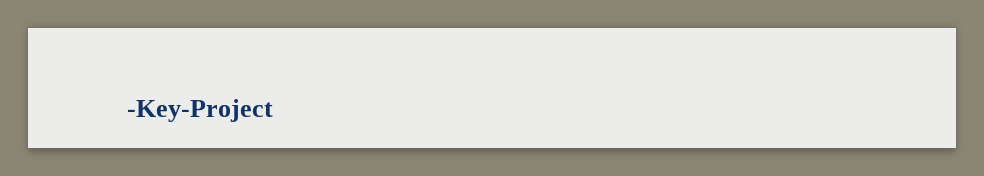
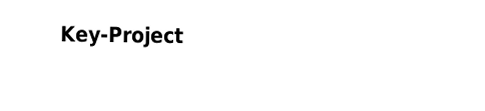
[127,99,273,122] -Key-Project -> [60,25,184,49] Key-Project

